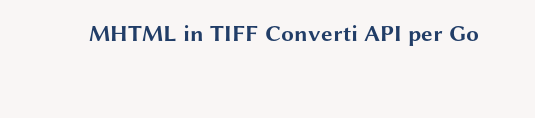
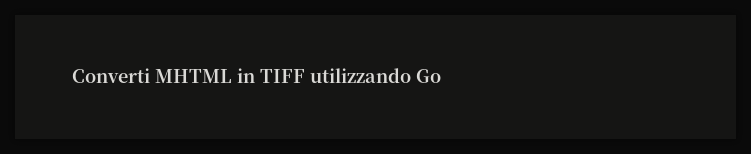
(89, 33) none -> [72,68,150,83] Converti
[264,25,444,46] Converti API per -> [310,68,411,83] utilizzando

